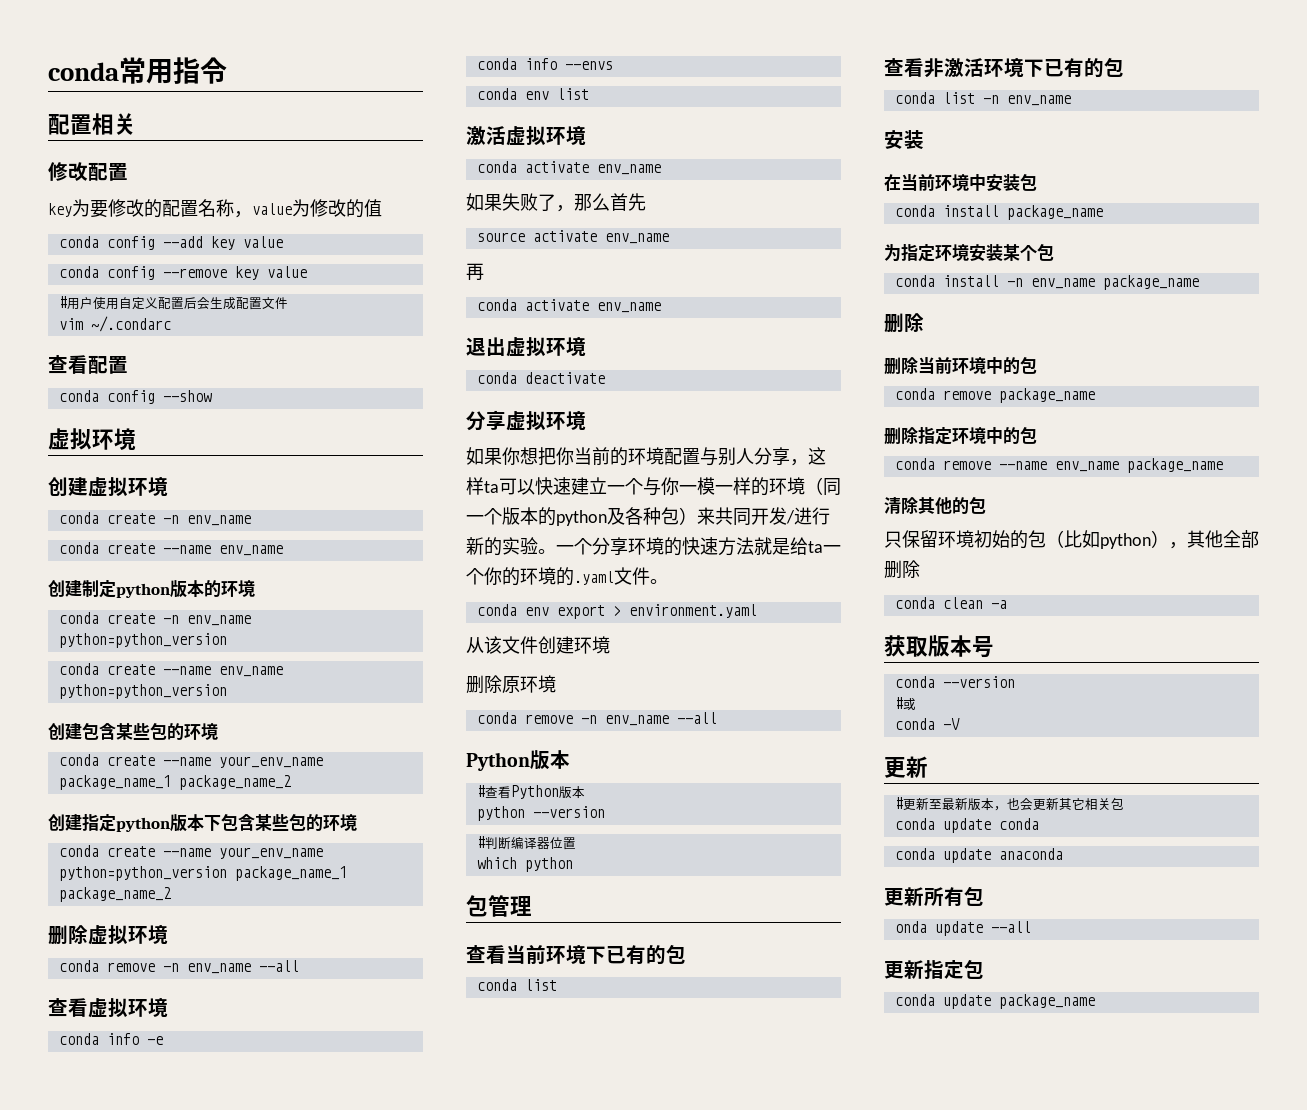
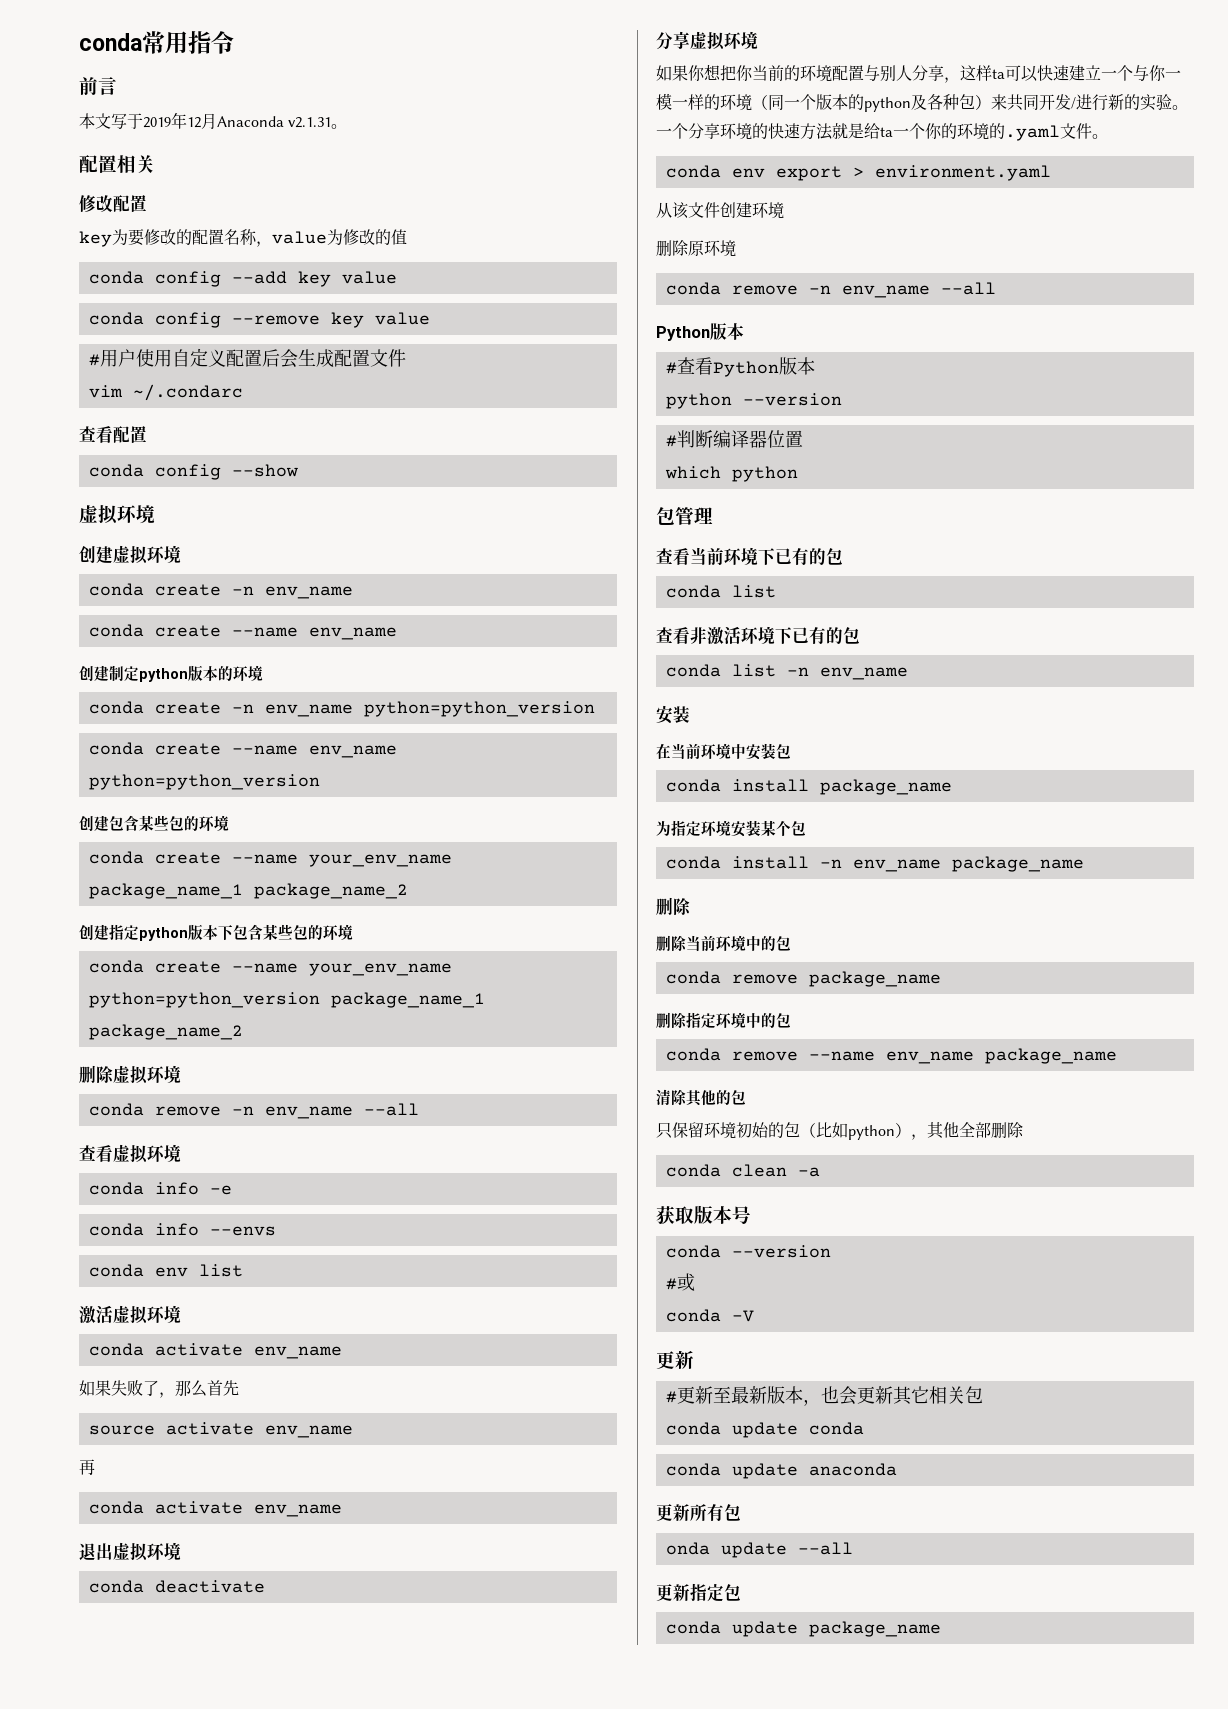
(227, 70) none -> [79,77,117,95] [79,112,348,129] // 前言 // 本文写于2019年12月Anaconda v2.1.31。

